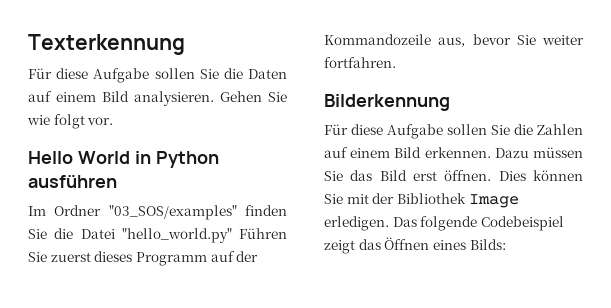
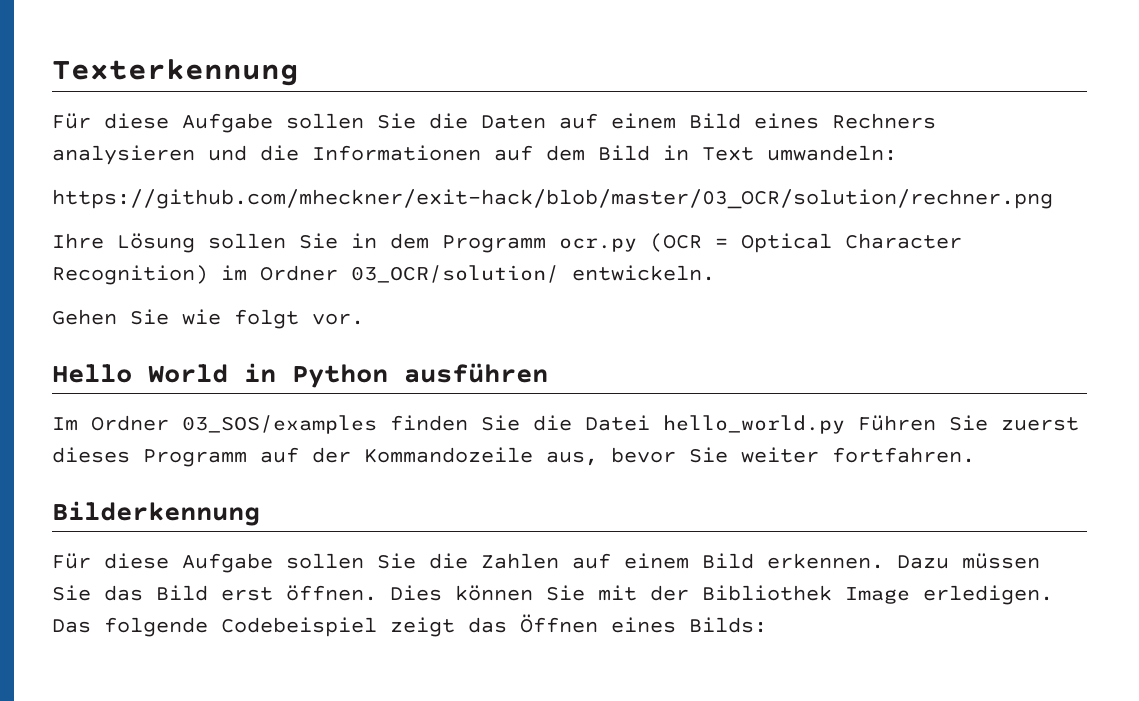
[134,91,214,106] analysieren. -> [754,113,936,129] [52,145,897,165] [52,189,1053,209] [52,233,962,253] [52,265,715,285] eines Rechners analysieren und die Informationen auf dem Bild in Text umwandeln: // https://github.com/mheckner/exit-hack/blob/master/03_OCR/solution/rechner.png // Ihre Lösung sollen Sie in dem Programm ocr.py (OCR = Optical Character Recognition) im Ordner 03_OCR/solution/ entwickeln. //
[108,205,237,220] "03_SOS/examples" -> [182,415,377,434] 03_SOS/examples
[121,228,232,243] "hello_world.py" -> [663,415,845,434] hello_world.py

